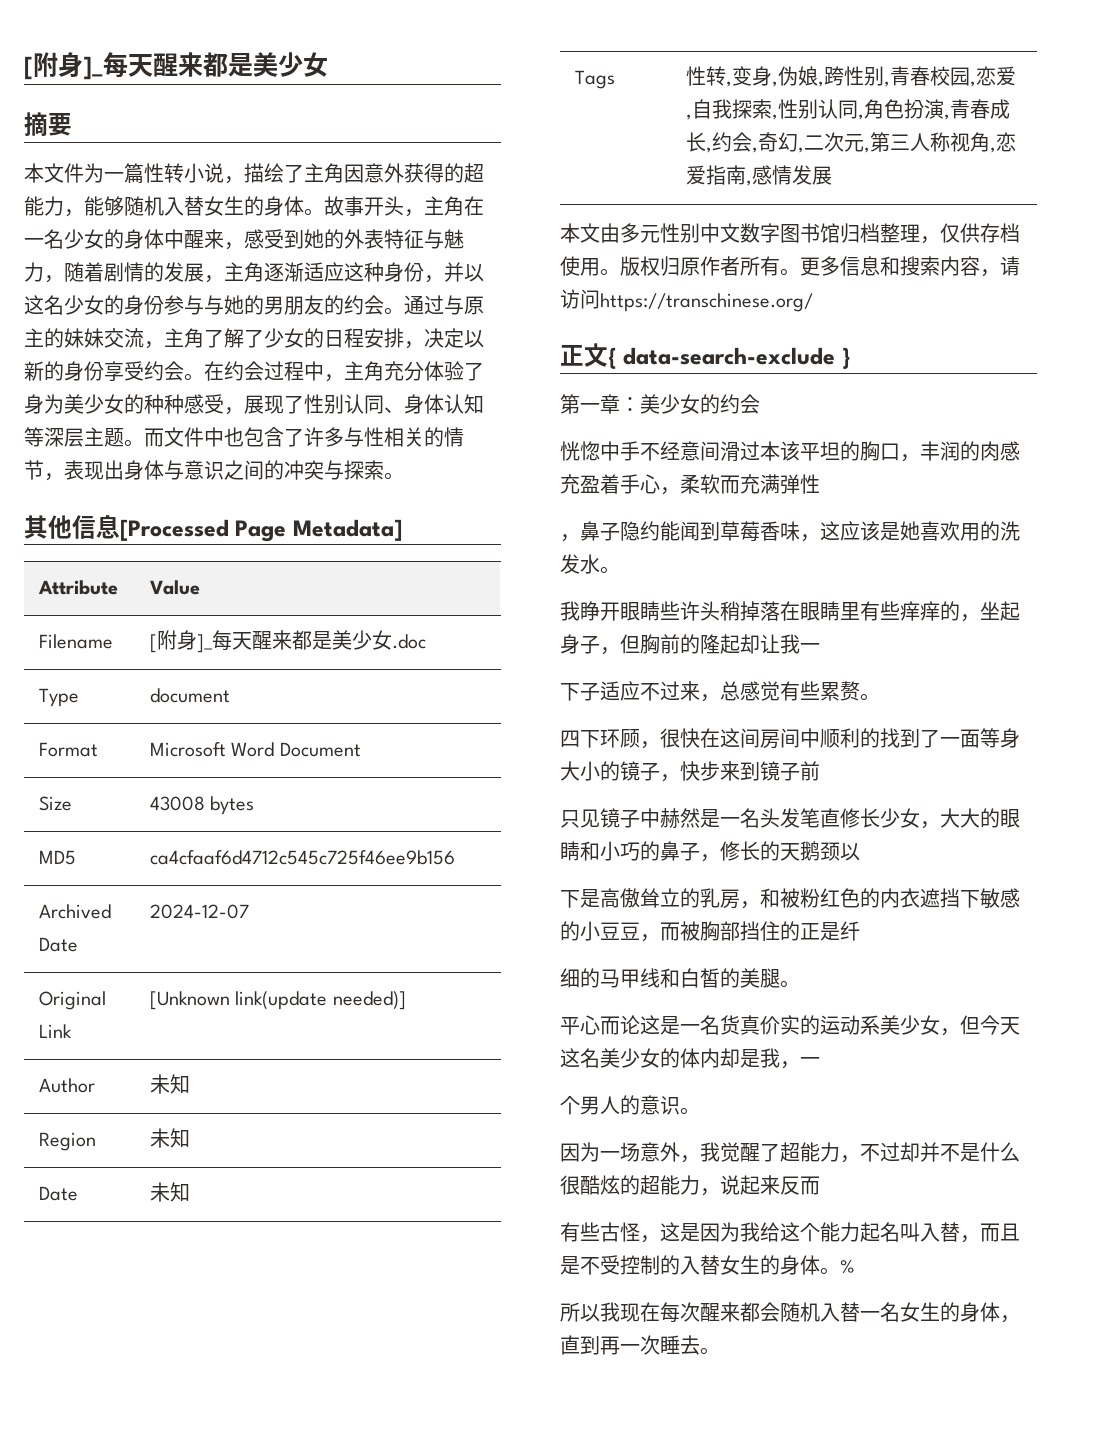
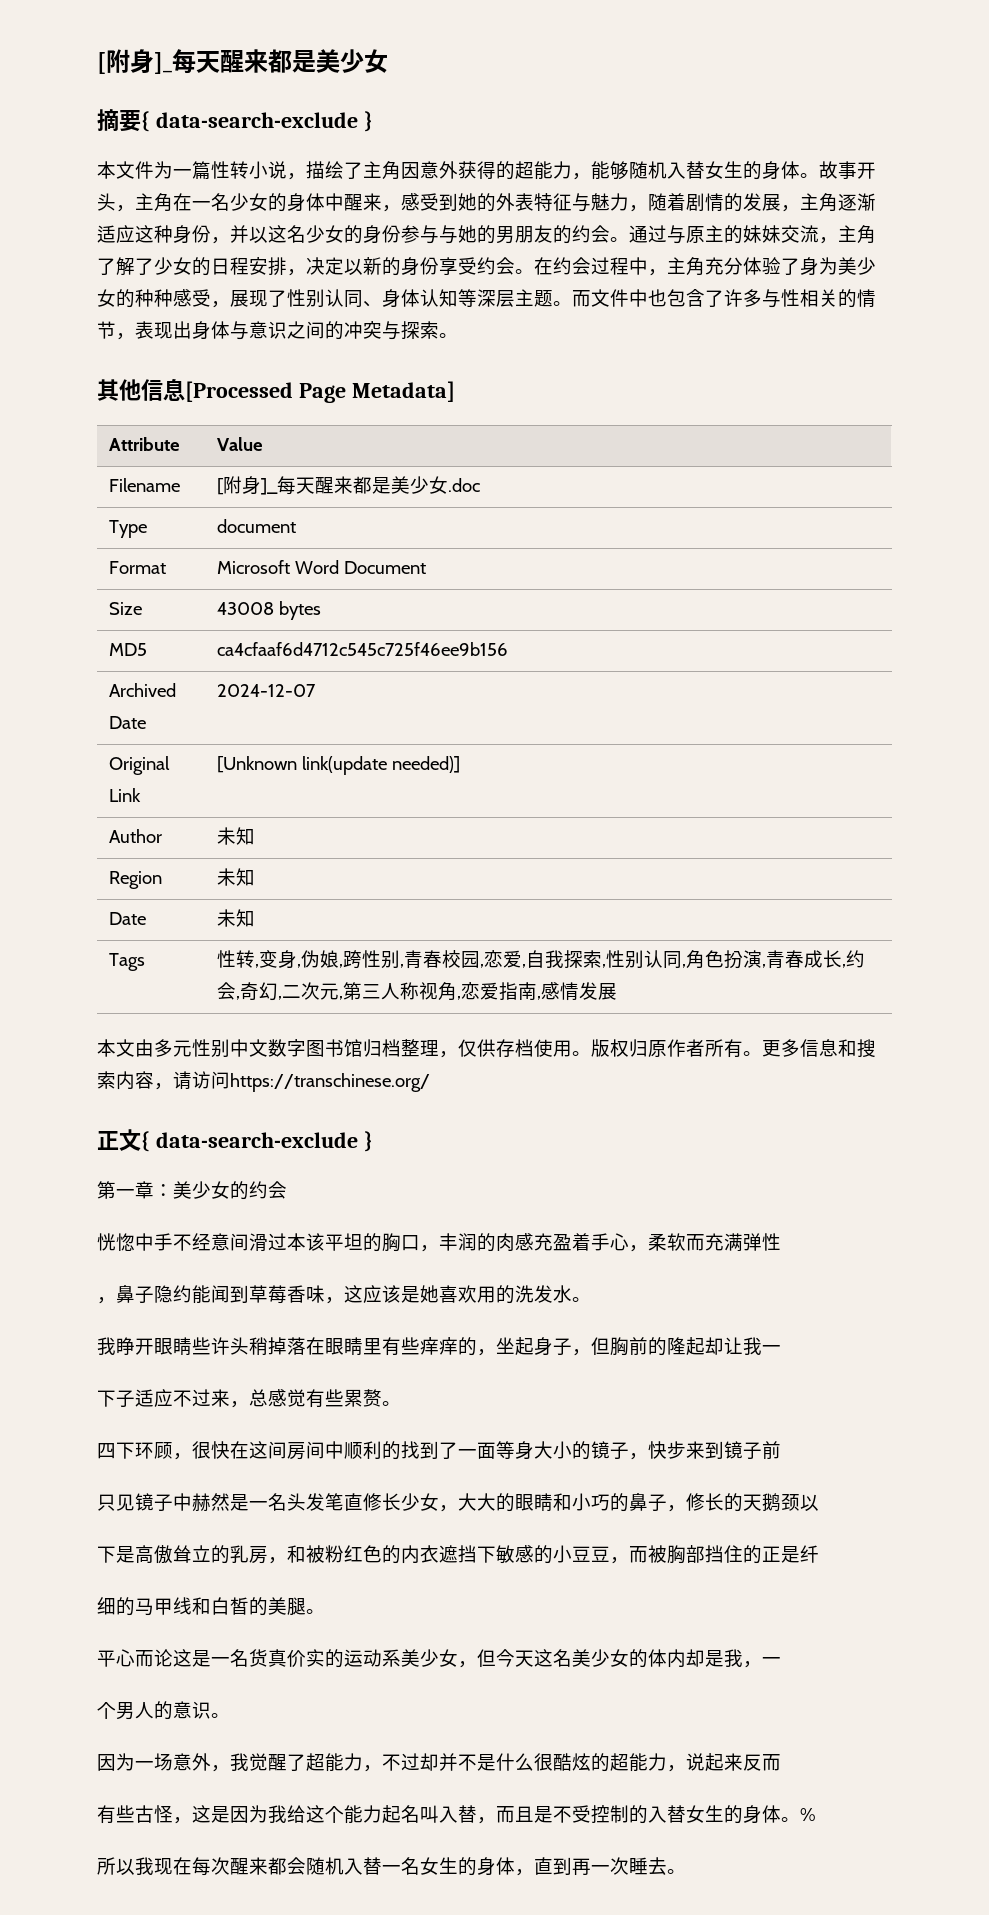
(72, 124) none -> [141,111,373,132] { data-search-exclude }

